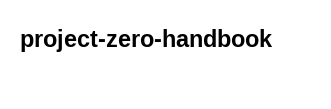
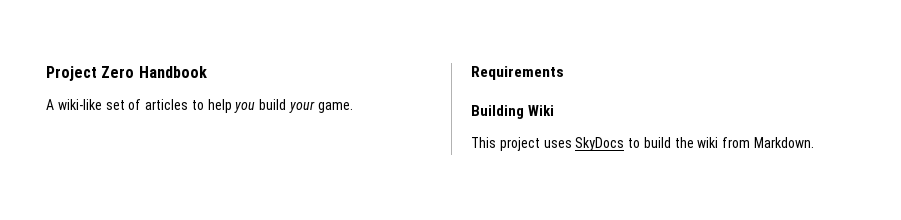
[20,29,273,52] project-zero-handbook -> [46,66,207,81] [46,99,353,113] [471,66,564,80] [471,105,554,119] [471,137,815,151] Project Zero Handbook // A wiki-like set of articles to help you build your game. // Requirements // Building Wiki // This project uses SkyDocs to build the wiki from Markdown.

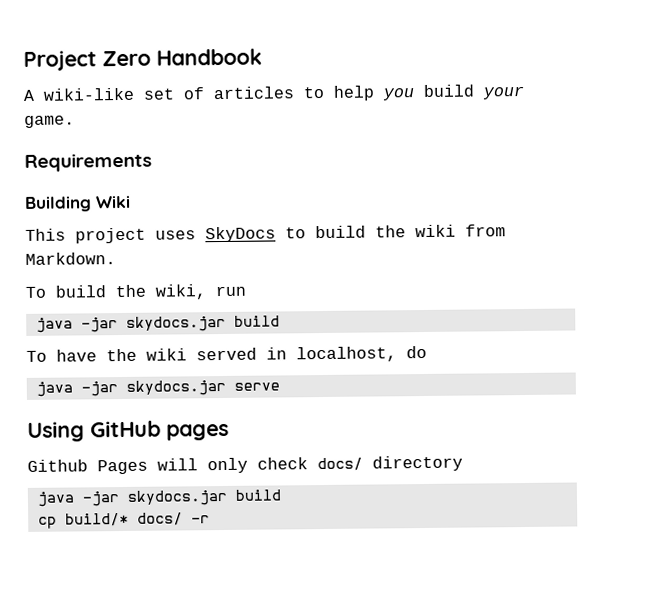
(815, 142) none -> [25,284,246,300] [35,315,280,333] [26,345,427,363] [35,379,280,397] [27,420,229,442] [27,455,463,475] [36,489,281,507] [37,512,210,529] // To build the wiki, run // java -jar skydocs.jar build // To have the wiki served in localhost, do // java -jar skydocs.jar serve // Using GitHub pages // Github Pages will only check docs/ directory // java -jar skydocs.jar build // cp build/* docs/ -r

